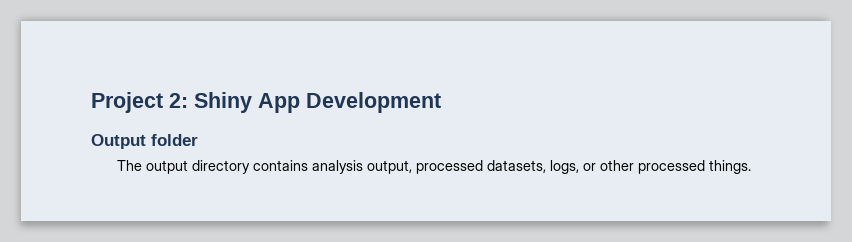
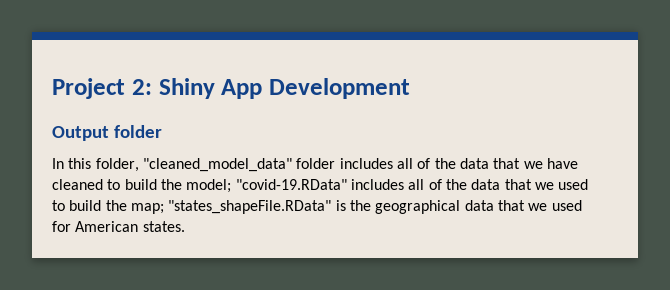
[116,160,751,174] The output directory contains analysis output, processed datasets, logs, or other processed things. -> [52,158,578,172] [52,179,589,193] [52,200,582,214] [52,221,185,232] In this folder, "cleaned_model_data" folder includes all of the data that we have cleaned to build the model; "covid-19.RData" includes all of the data that we used to build the map; "states_shapeFile.RData" is the geographical data that we used for American states.

